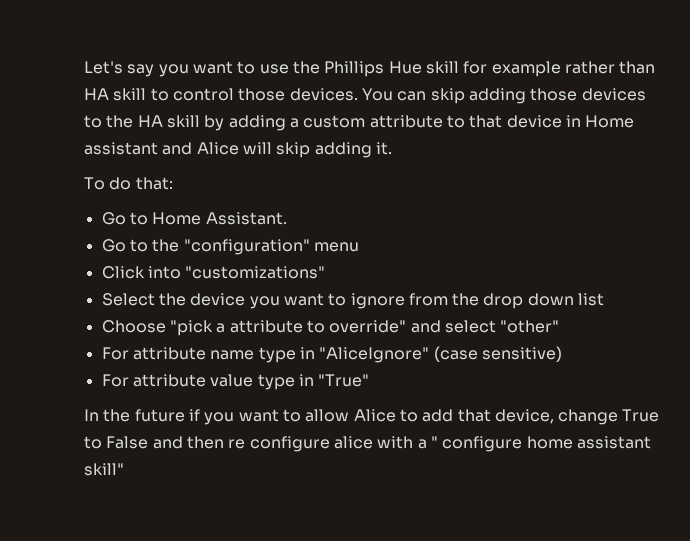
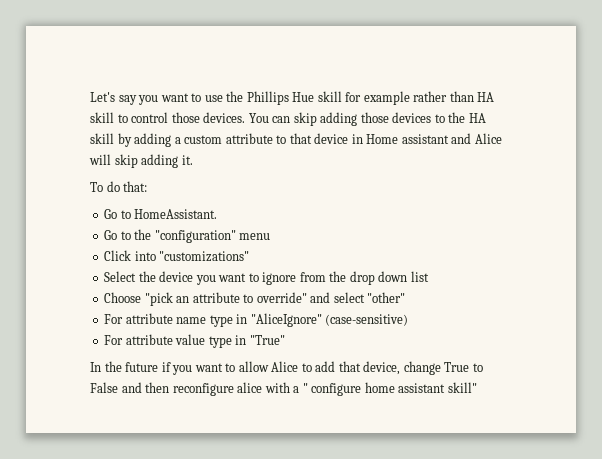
[152,212,287,225] Home Assistant. -> [134,209,218,219] HomeAssistant.
[216,323,226,333] a -> [176,296,190,303] an
[433,346,562,362] (case sensitive) -> [325,314,409,326] (case-sensitive)
[228,436,330,452] re configure -> [172,383,234,396] reconfigure

